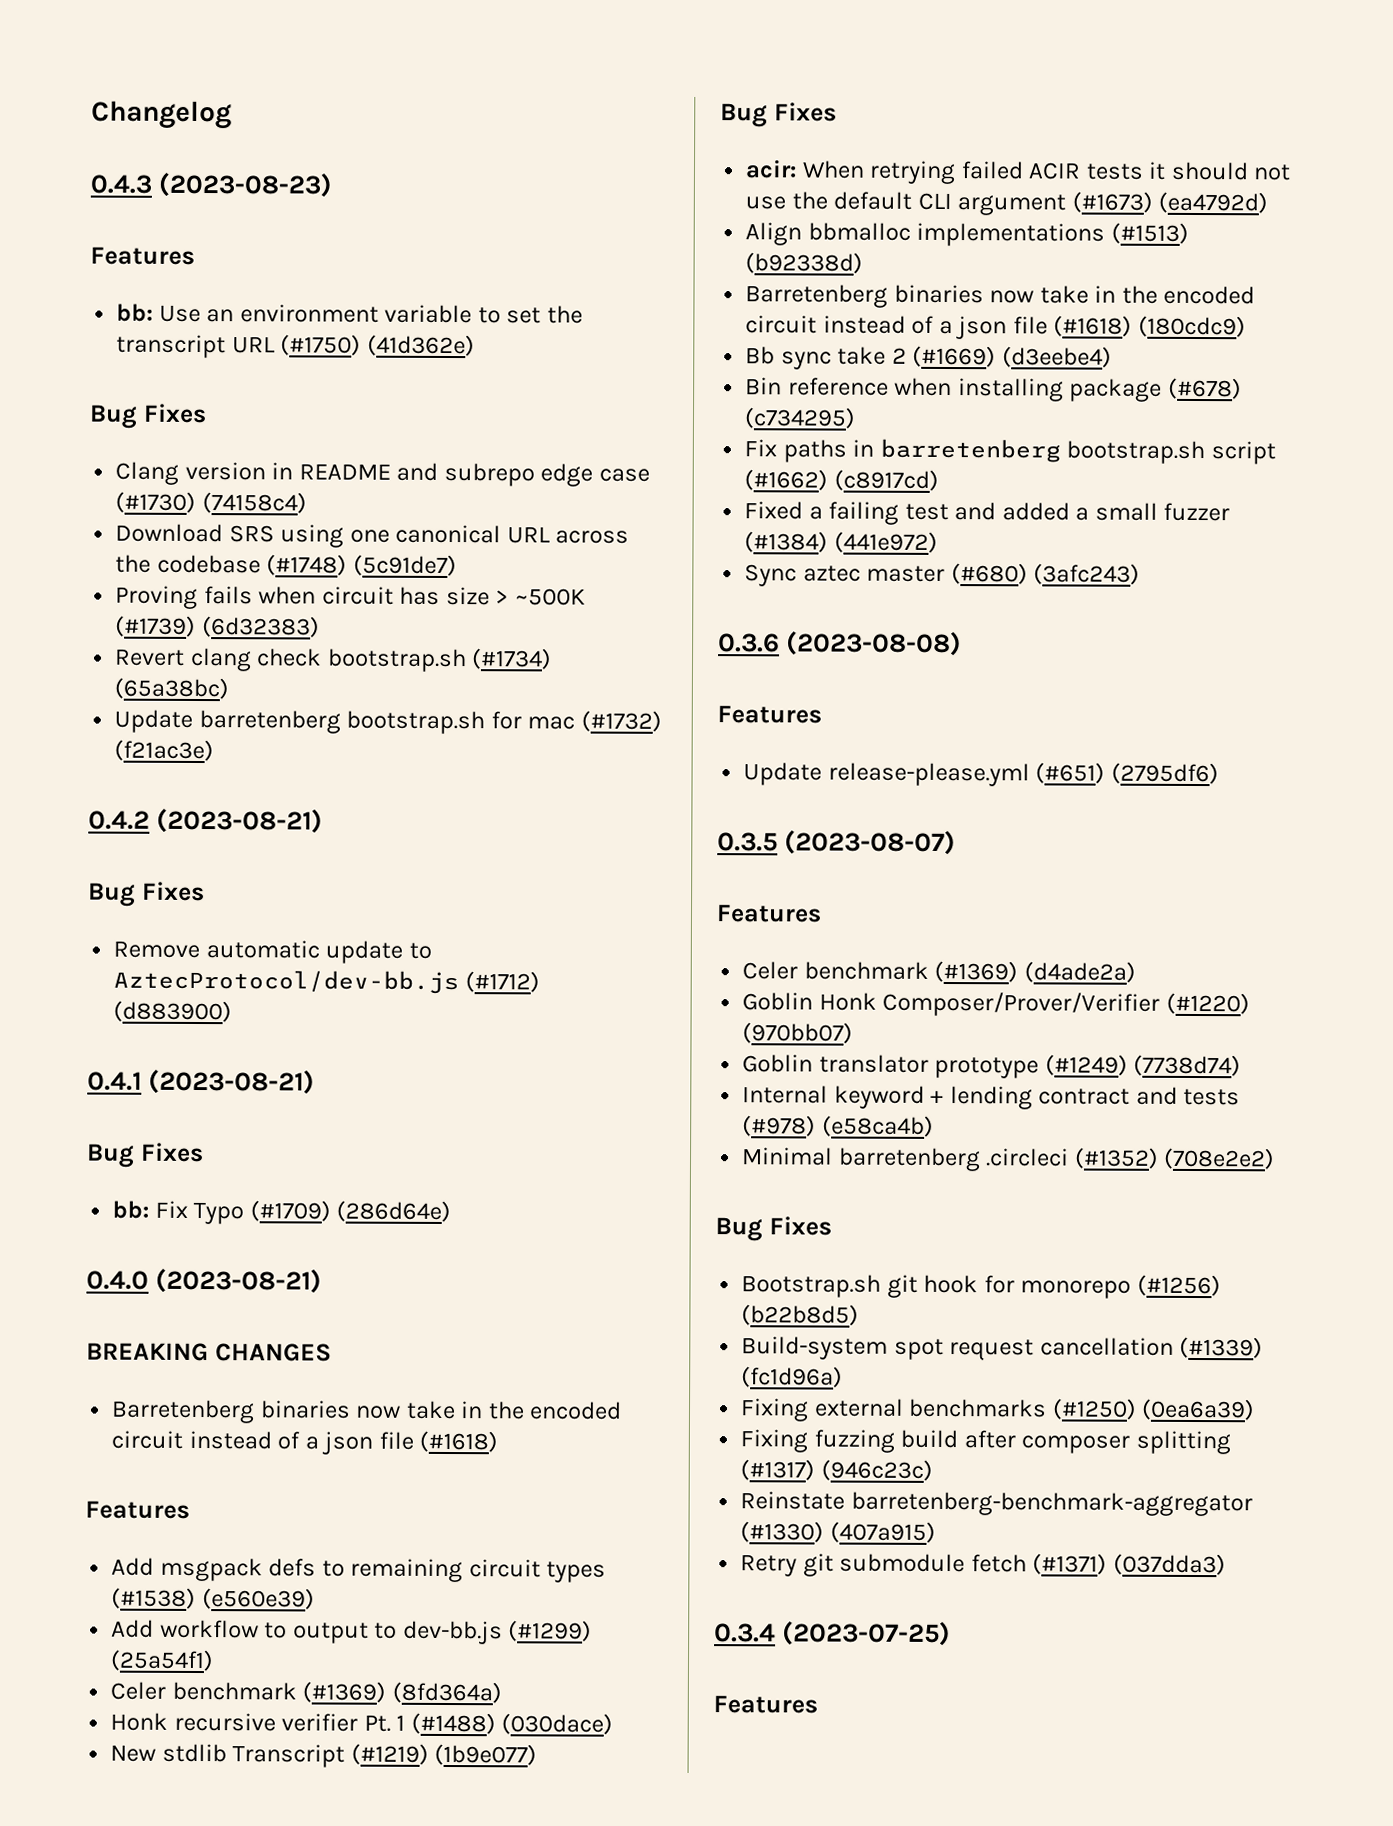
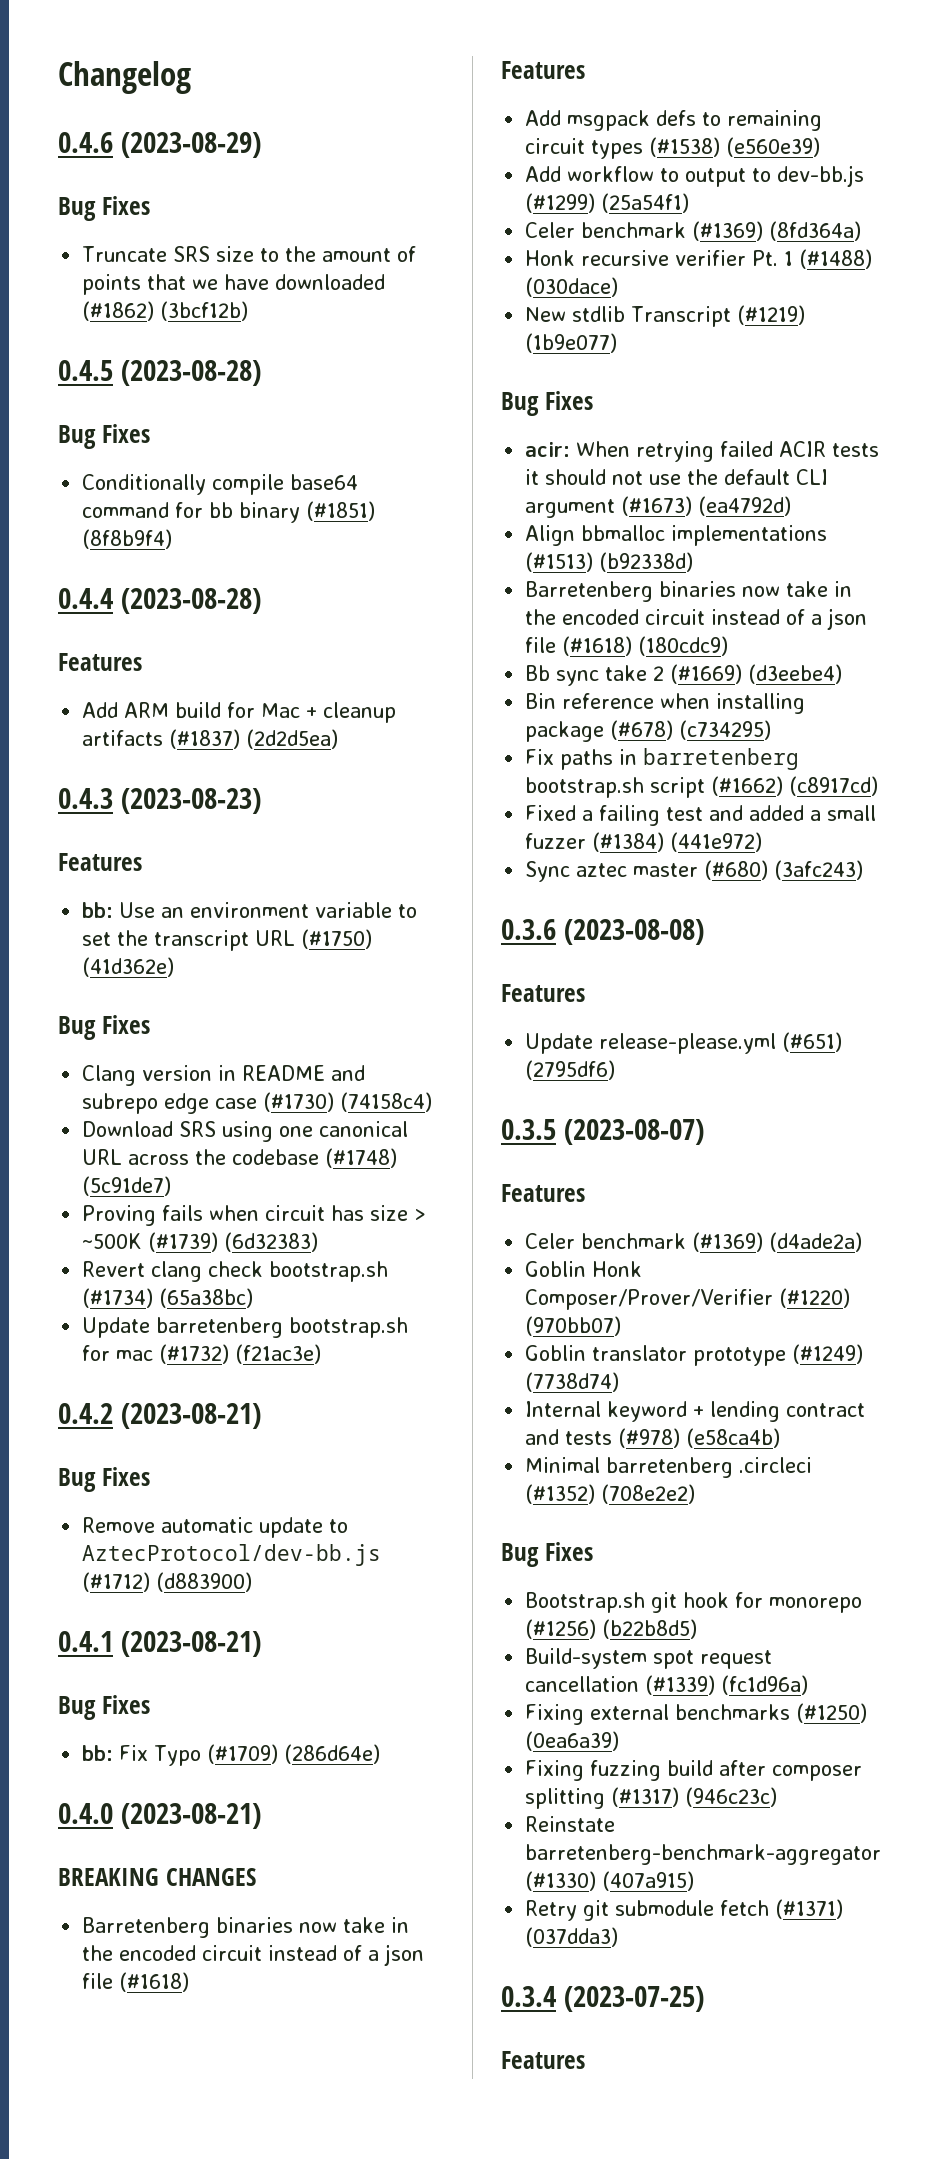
(232, 115) none -> [58,132,261,158] [58,196,150,221] [82,246,417,262] [82,274,386,295] [82,301,249,321] [58,360,261,386] [58,424,150,449] [82,474,359,495] [82,501,376,523] [82,529,173,549] [58,588,261,614] [58,653,142,671] [82,702,397,723] [82,729,339,749] // 0.4.6 (2023-08-29) // Bug Fixes // Truncate SRS size to the amount of points that we have downloaded (#1862) (3bcf12b) // 0.4.5 (2023-08-28) // Bug Fixes // Conditionally compile base64 command for bb binary (#1851) (8f8b9f4) // 0.4.4 (2023-08-28) // Features // Add ARM build for Mac + cleanup artifacts (#1837) (2d2d5ea)

